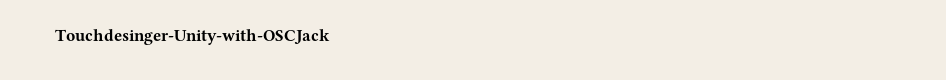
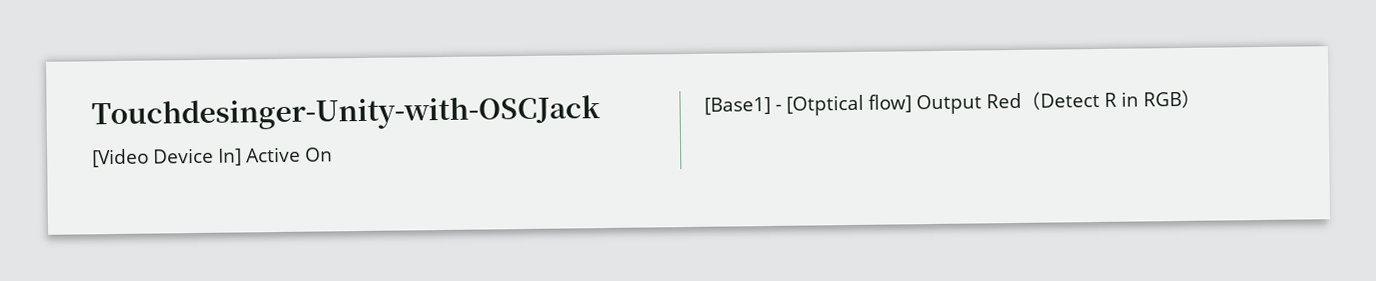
(330, 37) none -> [92,146,333,168] [704,89,1201,116] // [Video Device In] Active On // [Base1] - [Otptical flow] Output Red（Detect R in RGB）

